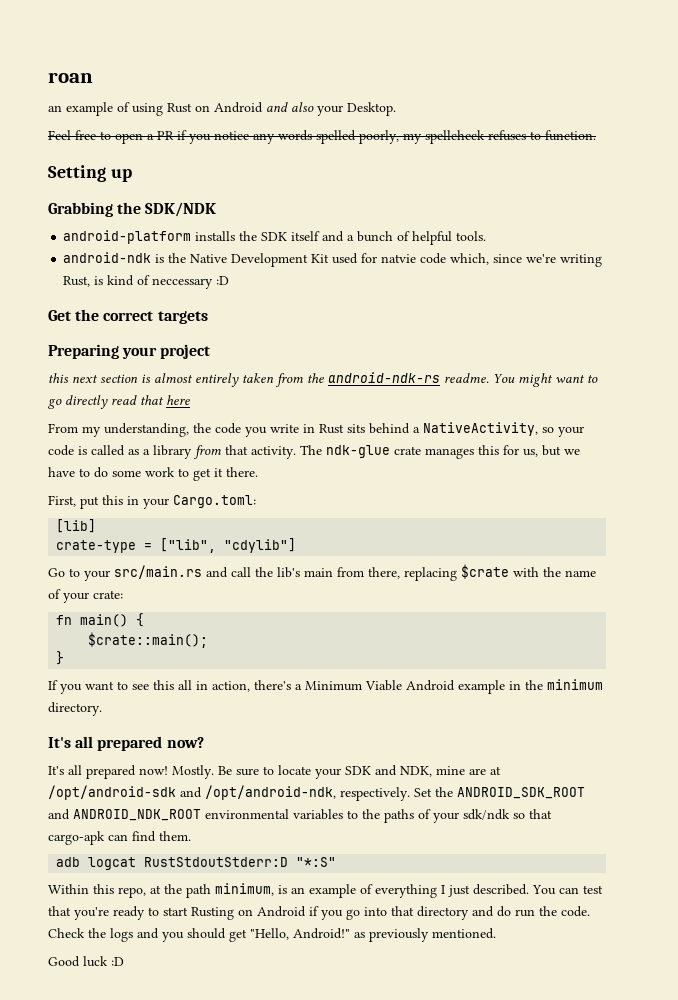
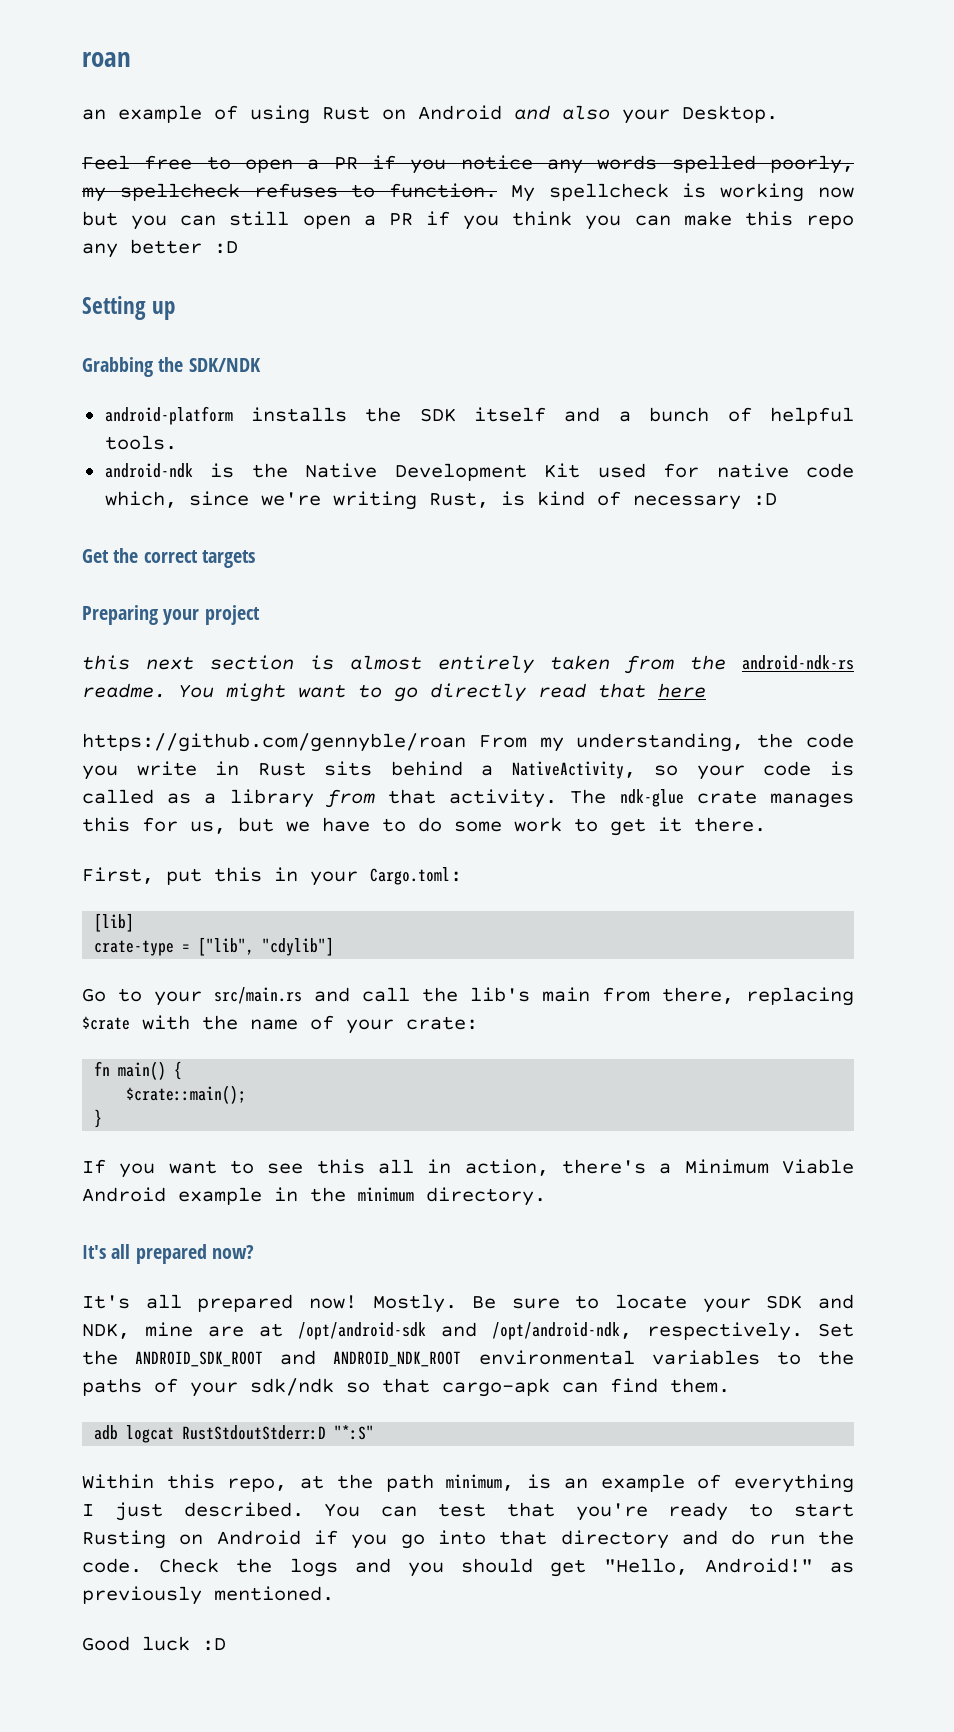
(596, 135) none -> [510,183,855,202] [82,211,854,230] [82,239,238,258] My spellcheck is working now but you can still open a PR if you think you can make this repo any better :D
[381,254,417,263] natvie -> [716,463,789,478] native
[152,278,214,289] neccessary -> [632,495,741,510] necessary
(190, 400) none -> [82,733,466,752] https://github.com/gennyble/roan

